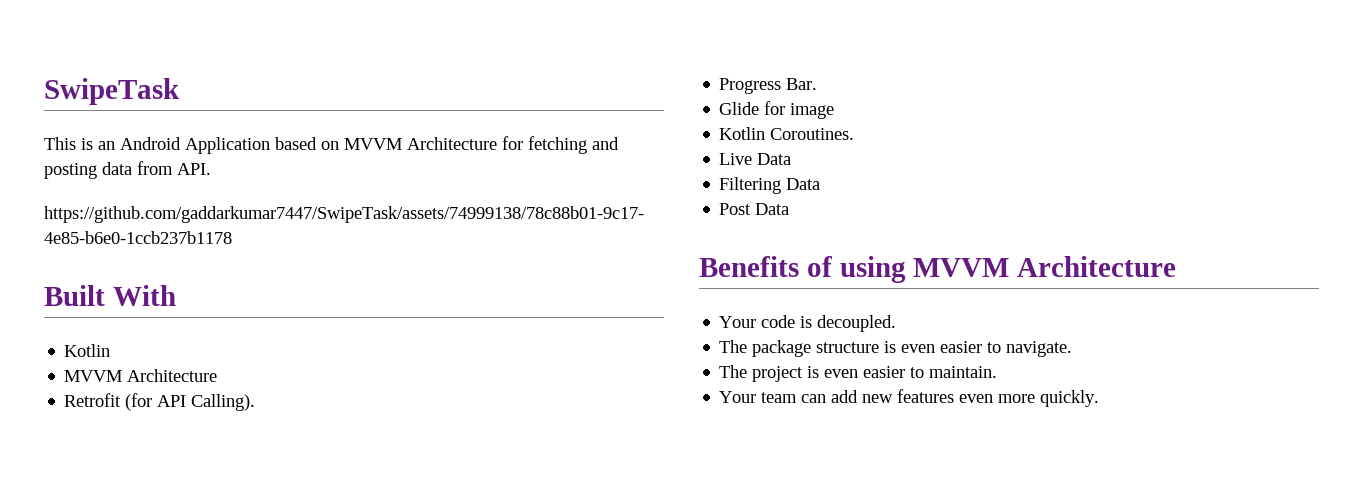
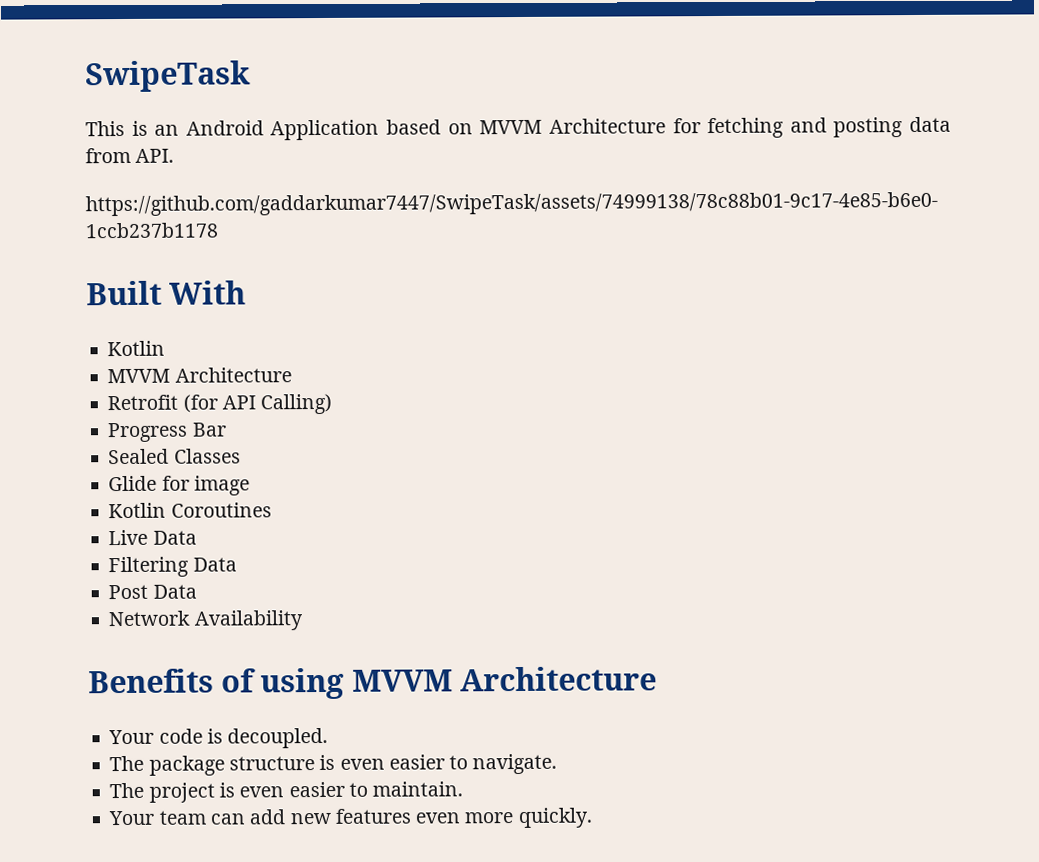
[191,394,256,411] Calling). -> [260,393,333,415] Calling)
[786,78,818,90] Bar. -> [191,422,227,437] [108,448,241,465] Bar // Sealed Classes
[770,128,855,140] Coroutines. -> [170,502,272,518] Coroutines
(790, 209) none -> [108,610,304,631] // Network Availability

